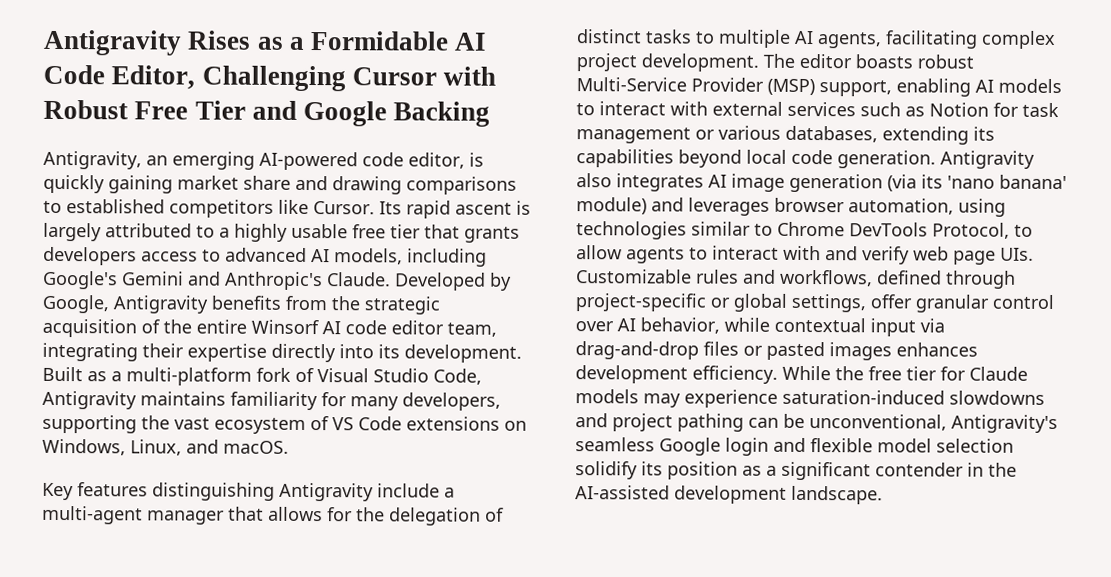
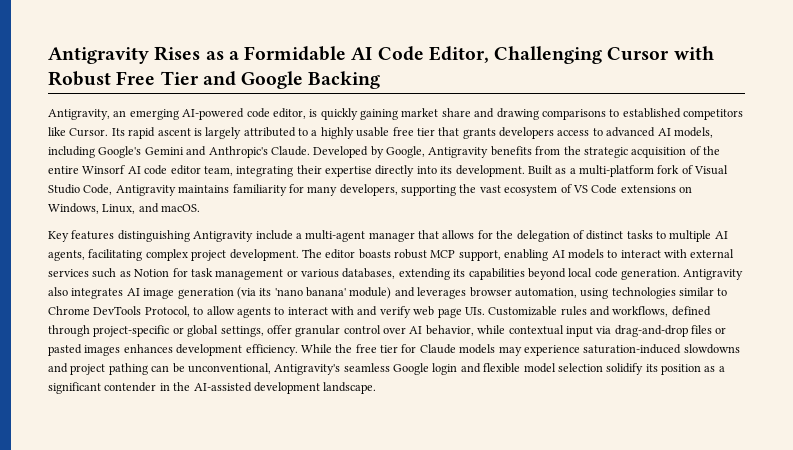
[576,77,815,96] Multi-Service Provider (MSP) -> [430,250,456,258] MCP

